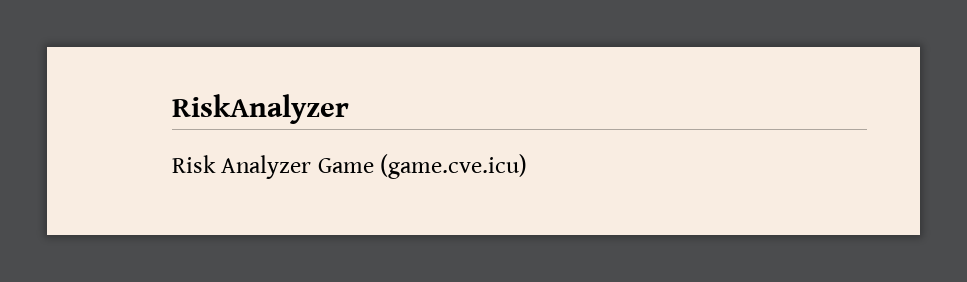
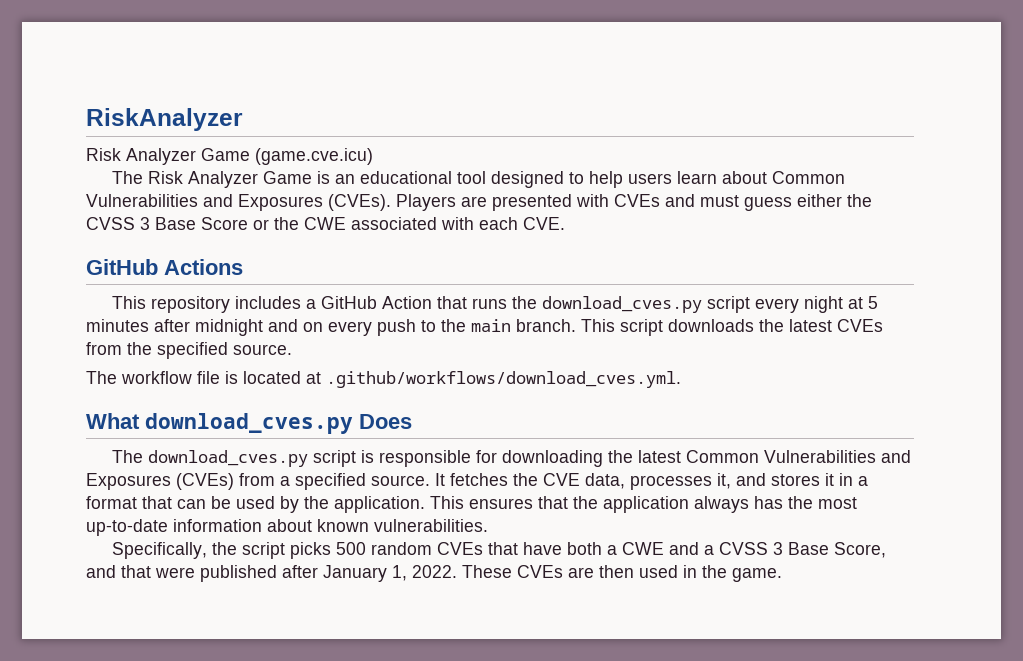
(528, 166) none -> [111,171,845,188] [86,194,872,211] [86,217,565,230] [86,259,243,275] [111,296,878,313] [86,319,883,336] [86,342,292,359] [86,371,681,388] [86,413,412,434] [111,450,911,467] [86,473,868,490] [86,496,857,513] [86,519,488,536] [111,542,886,559] [86,565,782,582] // The Risk Analyzer Game is an educational tool designed to help users learn about Common Vulnerabilities and Exposures (CVEs). Players are presented with CVEs and must guess either the CVSS 3 Base Score or the CWE associated with each CVE. // GitHub Actions // This repository includes a GitHub Action that runs the download_cves.py script every night at 5 minutes after midnight and on every push to the main branch. This script downloads the latest CVEs from the specified source. // The workflow file is located at .github/workflows/download_cves.yml. // What download_cves.py Does // The download_cves.py script is responsible for downloading the latest Common Vulnerabilities and Exposures (CVEs) from a specified source. It fetches the CVE data, processes it, and stores it in a format that can be used by the application. This ensures that the application always has the most up-to-date information about known vulnerabilities. // Specifically, the script picks 500 random CVEs that have both a CWE and a CVSS 3 Base Score, and that were published after January 1, 2022. These CVEs are then used in the game.

